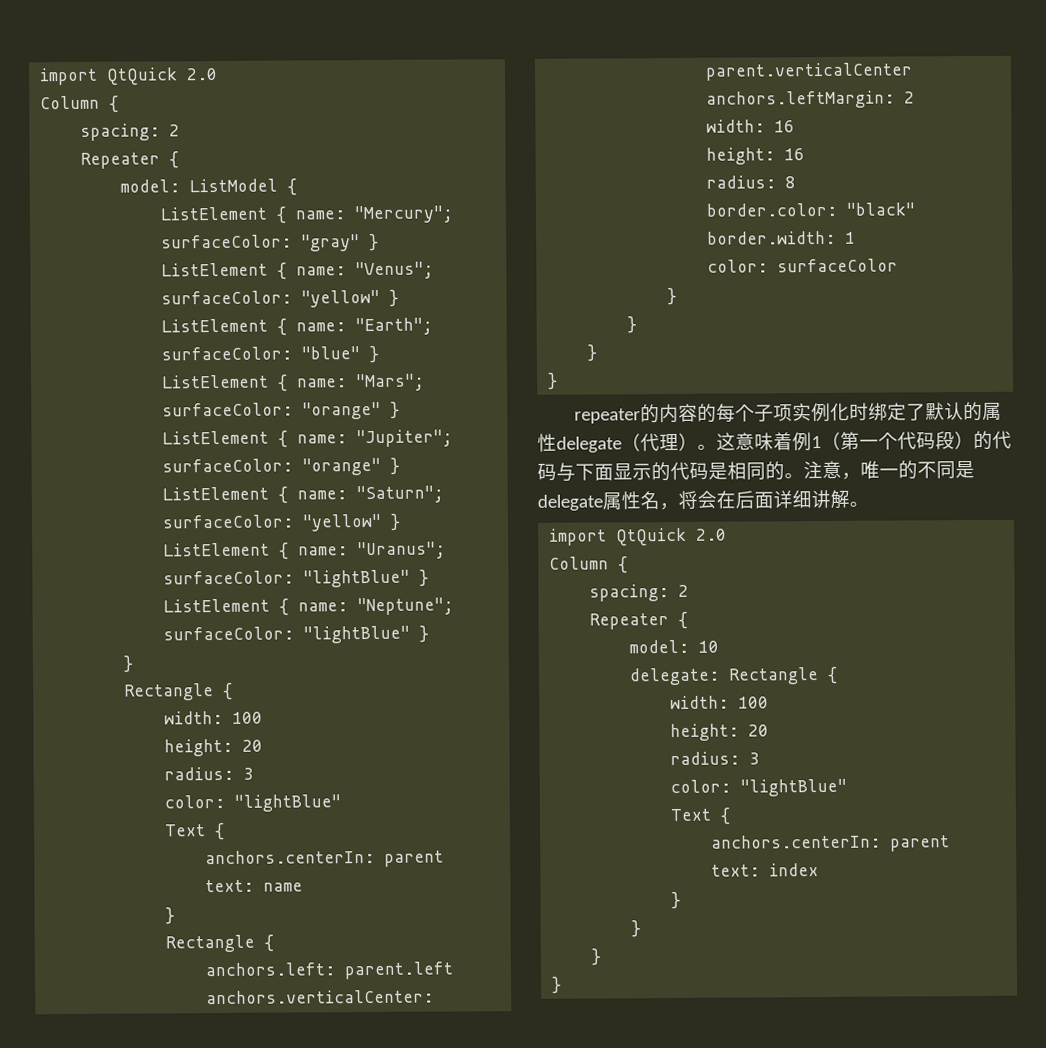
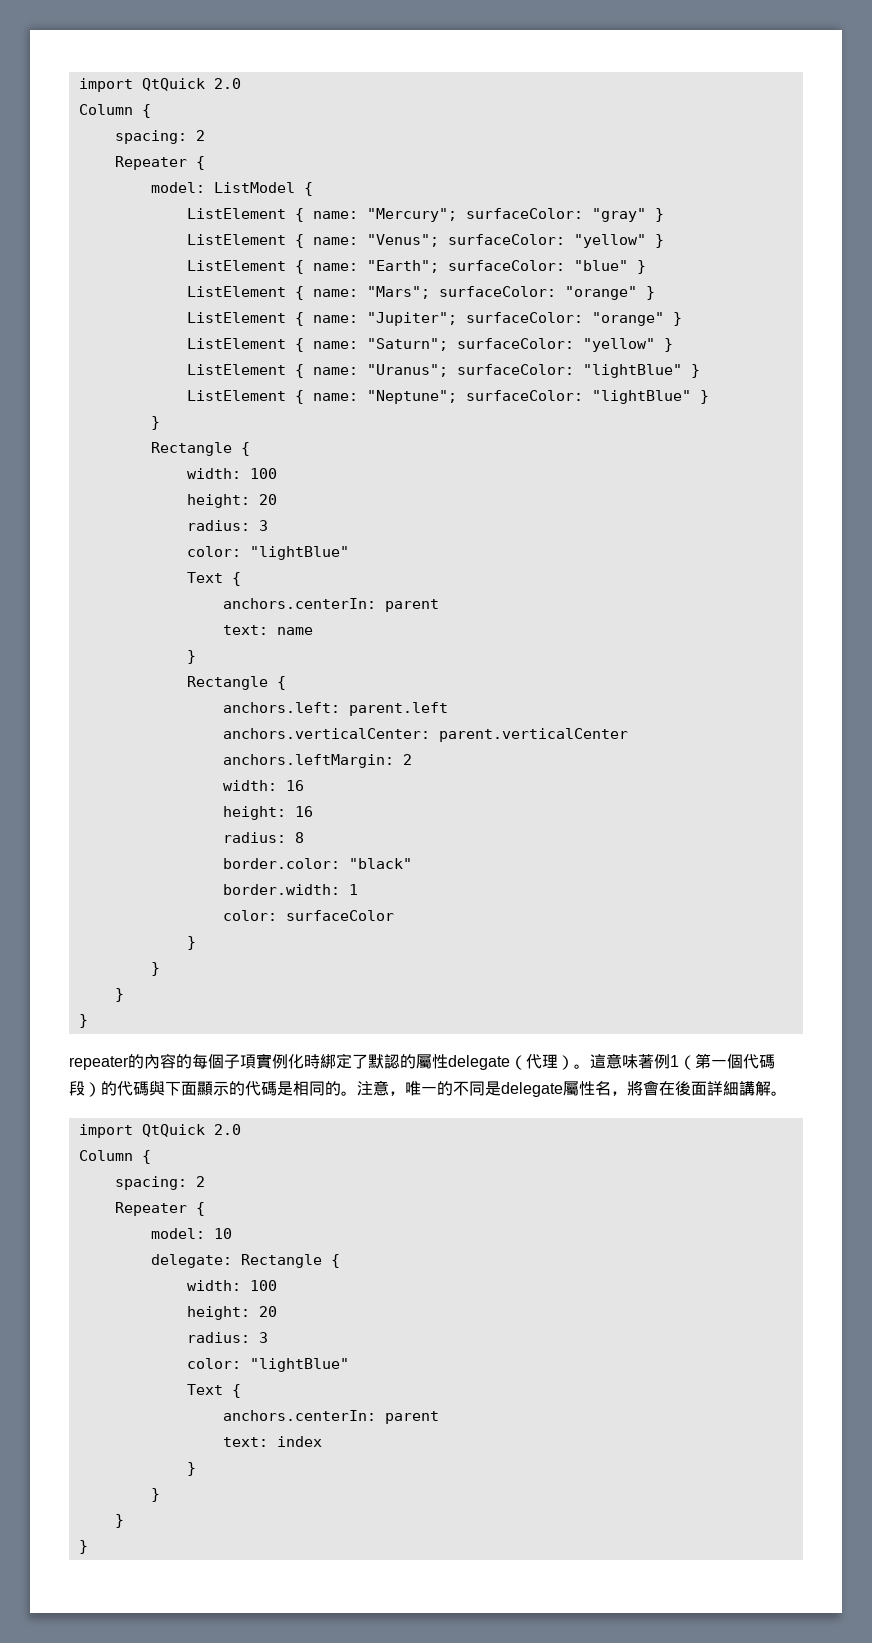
[658,401,1002,424] 内容的每个子项实例化时绑定了默认的属 -> [144,1053,432,1069] 內容的每個子項實例化時綁定了默認的屬
[716,432,793,451] 这意味着 -> [590,1053,654,1069] 這意味著
[878,431,936,450] 个代码 -> [727,1054,775,1069] 個代碼
[537,461,709,482] 码与下面显示的代码 -> [133,1081,277,1096] 碼與下面顯示的代碼
[602,489,831,511] 属性名，将会在后面详细讲 -> [563,1080,755,1096] 屬性名，將會在後面詳細講

